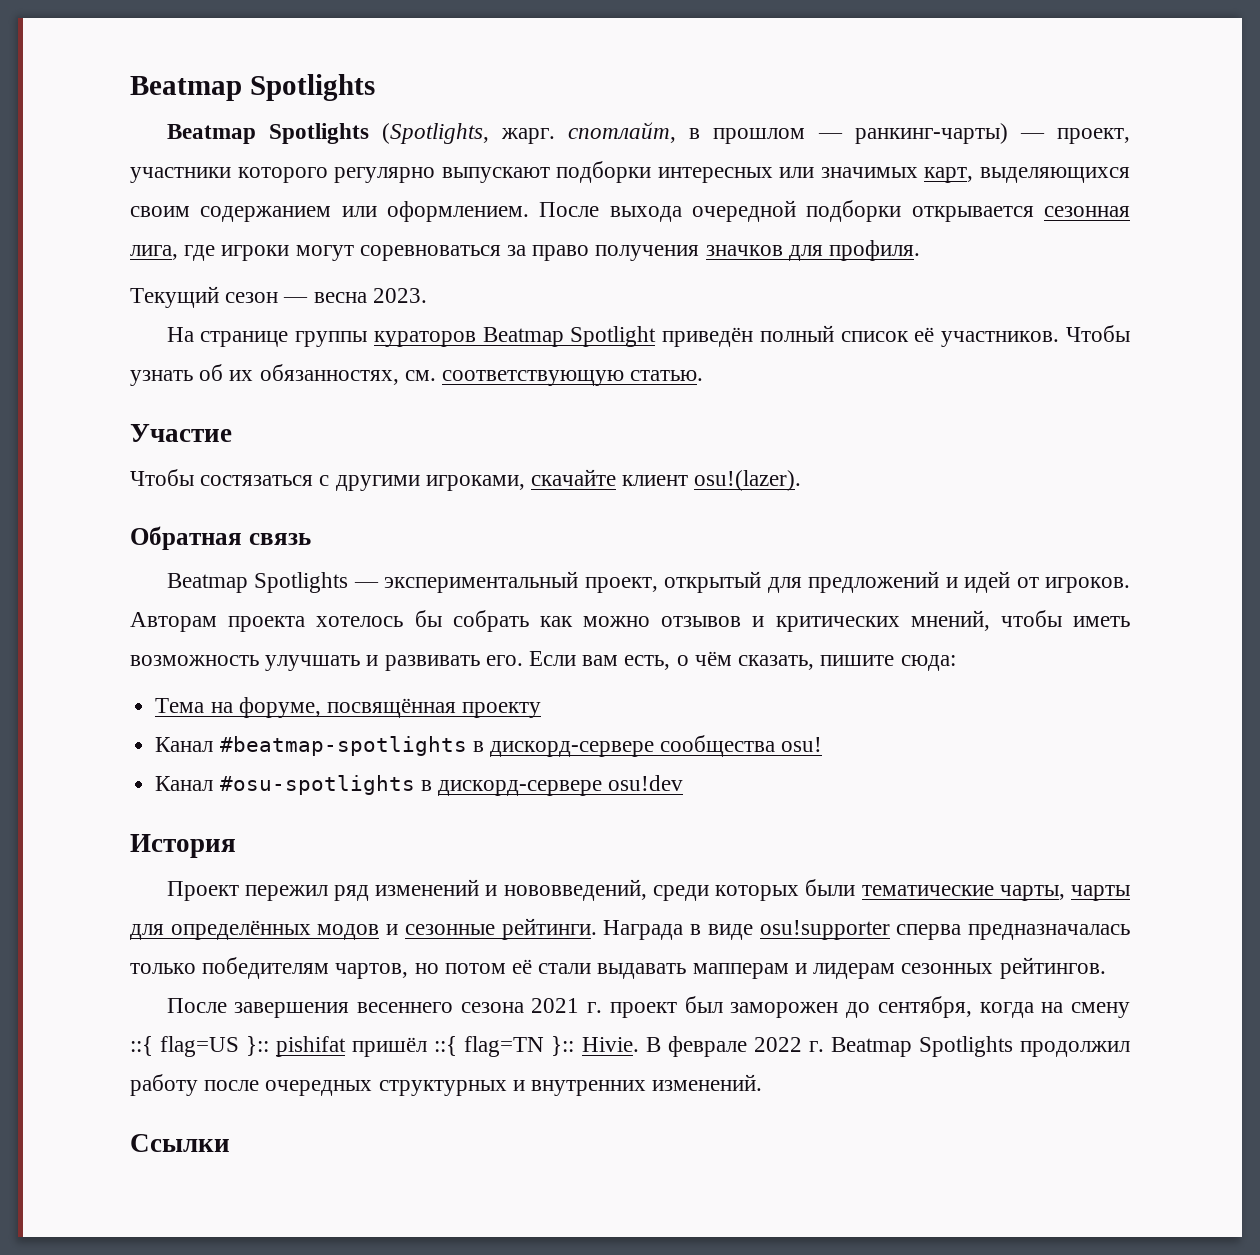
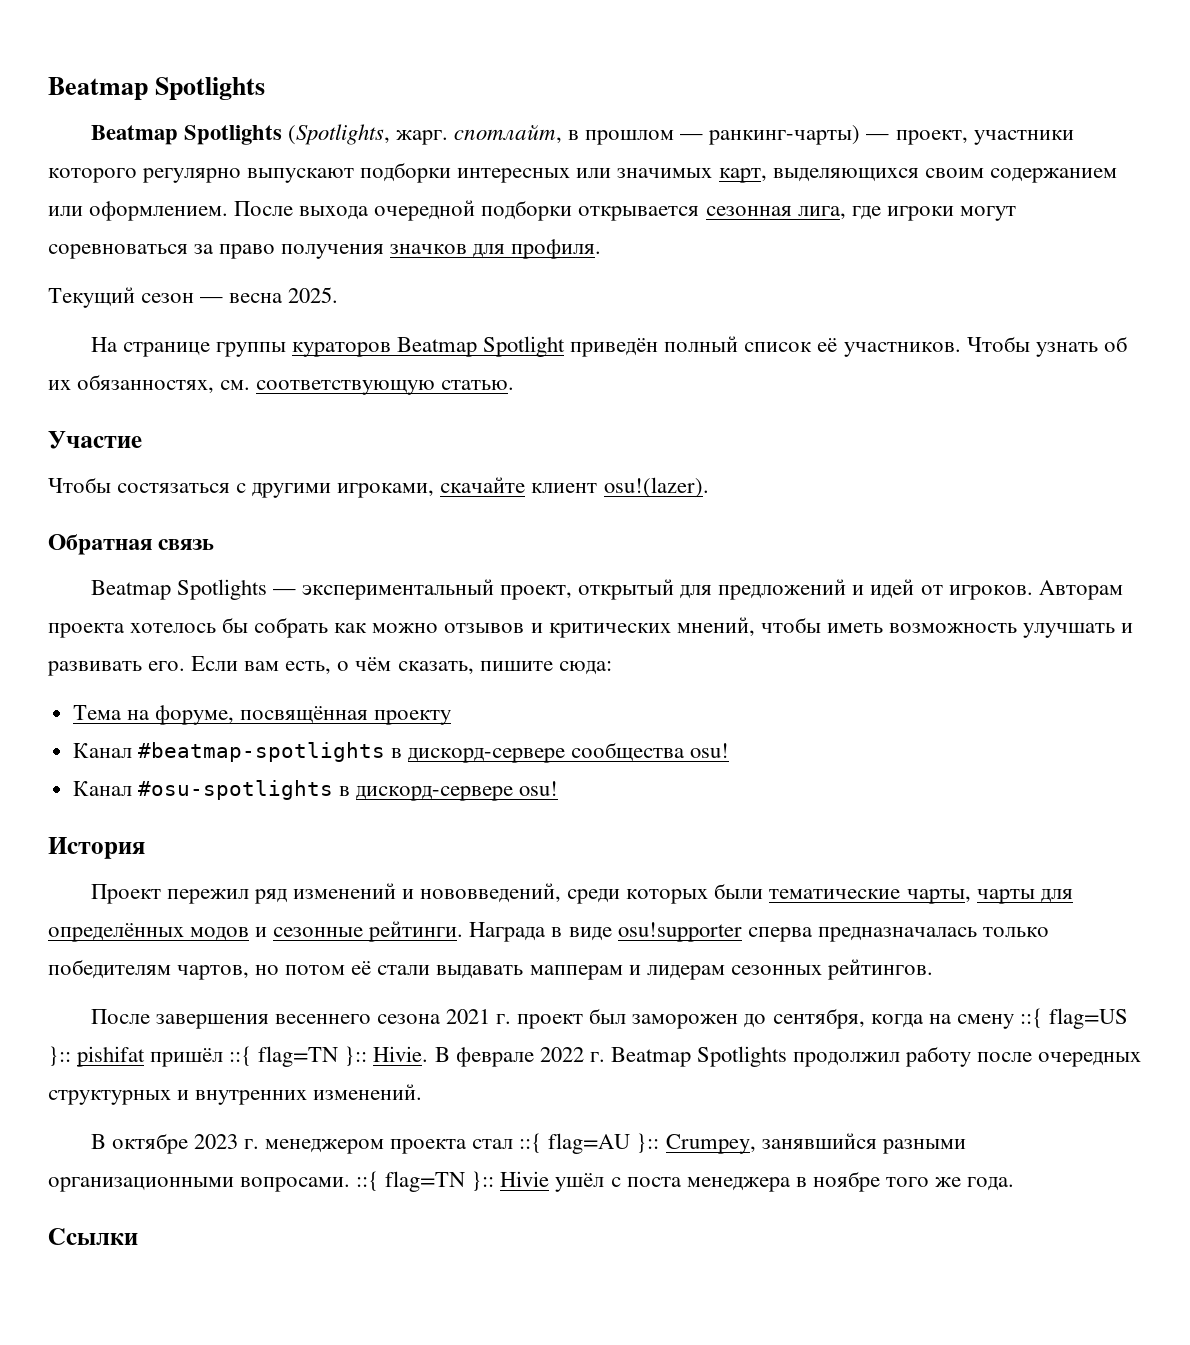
[372,288,427,303] 2023. -> [288,287,339,303] 2025.
[608,775,684,791] osu!dev -> [519,781,559,796] osu!
(763, 1082) none -> [90,1133,966,1154] [48,1171,1015,1192] // В октябре 2023 г. менеджером проекта стал ::{ flag=AU }:: Crumpey, занявшийся разными организационными вопросами. ::{ flag=TN }:: Hivie ушёл с поста менеджера в ноябре того же года.

